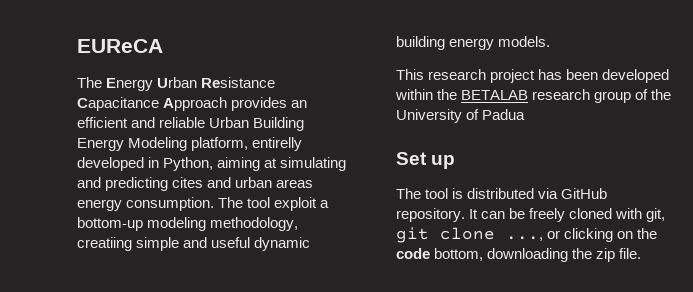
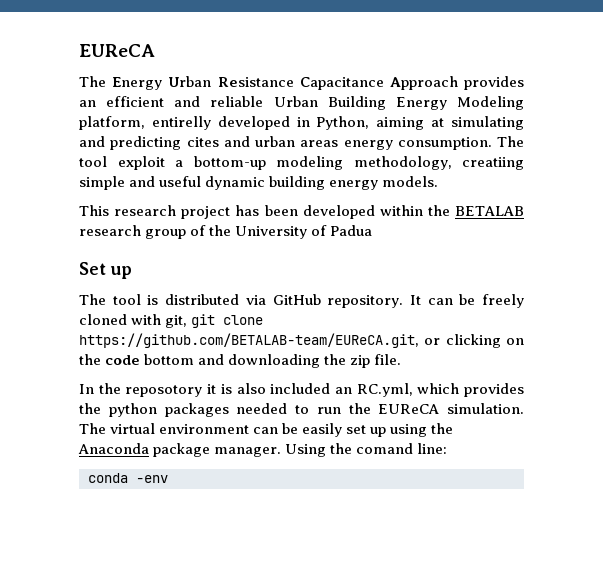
[506,236,543,241] ..., -> [79,333,419,348] https://github.com/BETALAB-team/EUReCA.git,
[434,248,484,261] bottom, -> [144,354,225,365] bottom and
(642, 253) none -> [79,383,524,397] [79,403,524,417] [79,423,454,437] [78,443,448,457] [88,473,168,483] // In the reposotory it is also included an RC.yml, which provides the python packages needed to run the EUReCA simulation. The virtual environment can be easily set up using the Anaconda package manager. Using the comand line: // conda -env

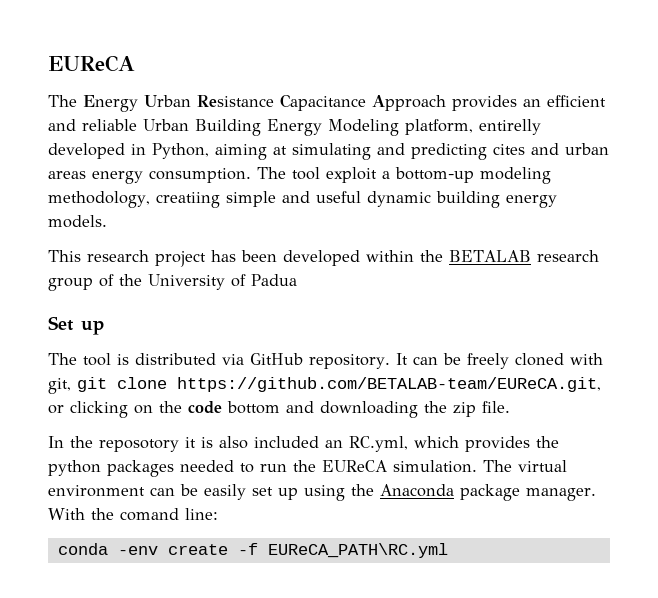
[285,444,327,457] Using -> [48,508,85,520] With
(168, 479) none -> [167,543,448,558] create -f EUReCA_PATH\RC.yml

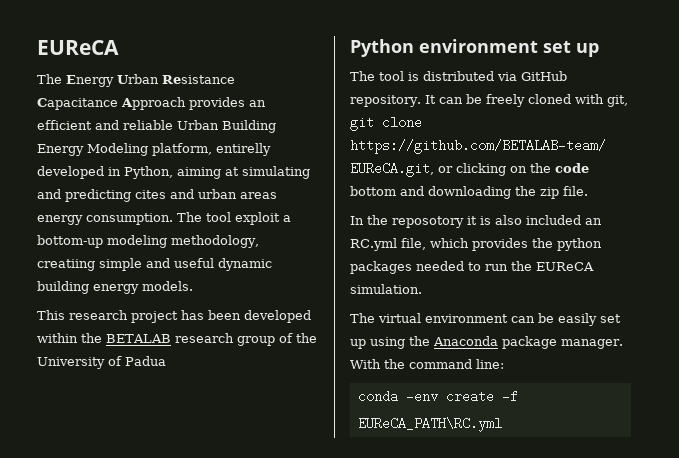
[48,316,74,331] Set -> [350,39,571,57] Python environment set
[349,436,408,452] RC.yml, -> [350,238,426,251] RC.yml file,
(477, 466) none -> (422, 289) //
[120,508,179,521] comand -> [409,359,472,369] command

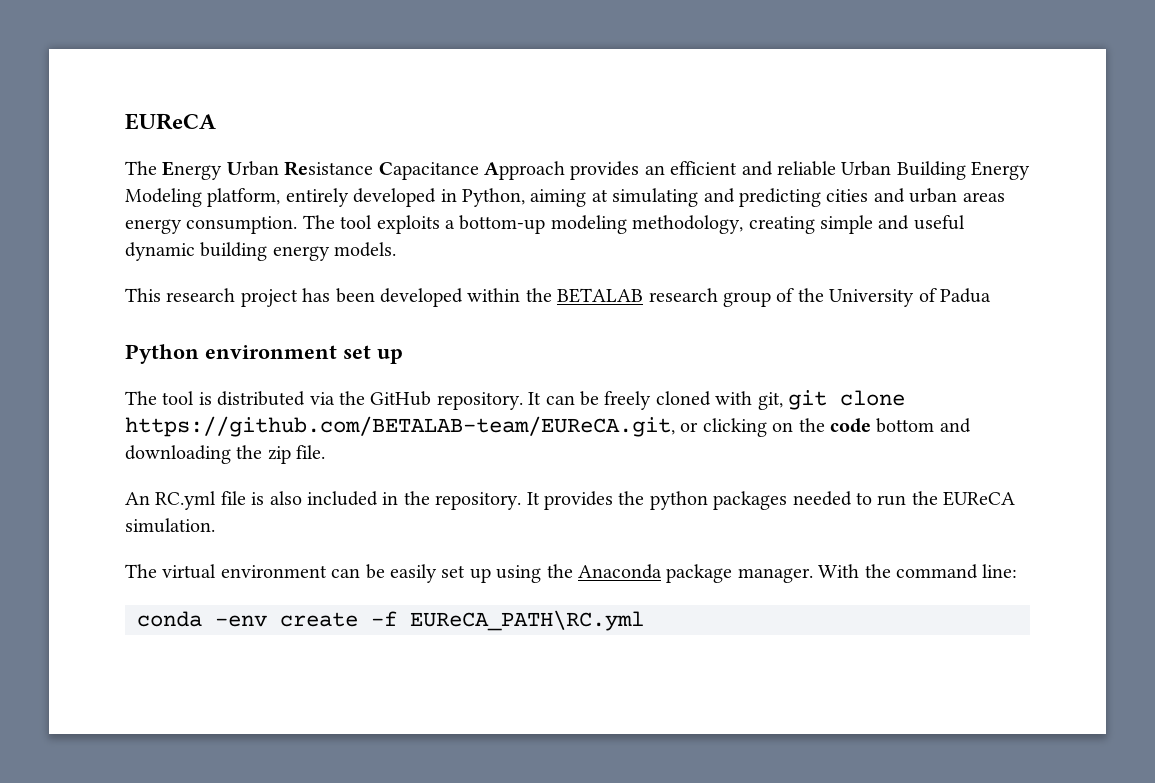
[216,143,271,156] entirelly -> [285,188,349,207] entirely
[135,190,166,199] cites -> [826,189,869,202] cities
[235,212,280,225] exploit -> [376,215,440,234] exploits
[37,259,95,271] creatiing -> [748,216,815,234] creating
(517, 76) none -> [339,391,365,405] the
[350,215,602,228] [350,238,469,251] In the reposotory it is also included an RC.yml file, which -> [125,491,540,510] An RC.yml file is also included in the repository. It

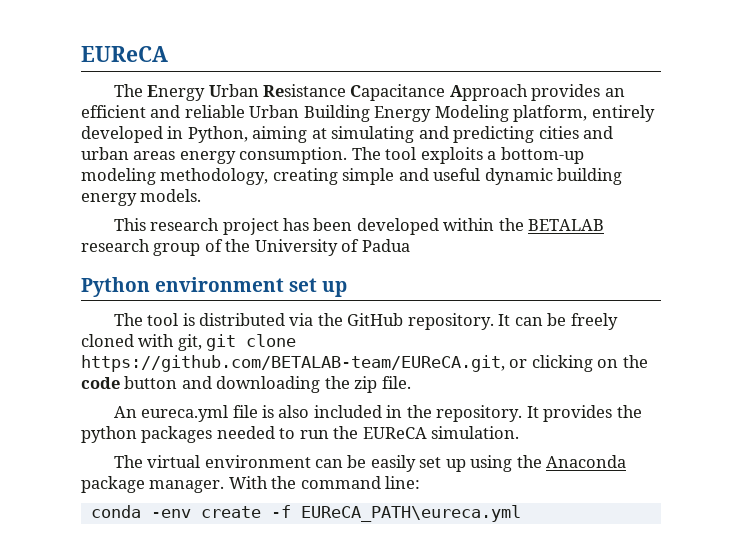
[876,418,935,433] bottom -> [124,376,178,389] button
[155,491,217,510] RC.yml -> [141,405,229,422] eureca.yml
[410,610,644,631] EUReCA_PATH\RC.yml -> [300,505,521,522] EUReCA_PATH\eureca.yml

